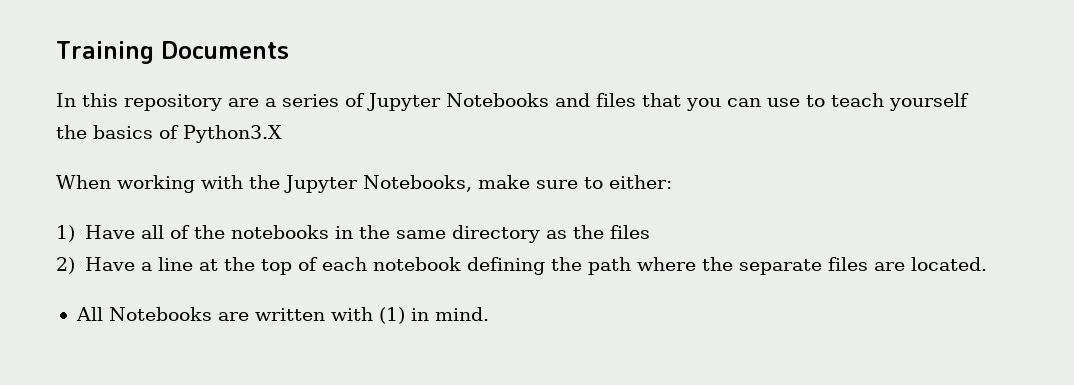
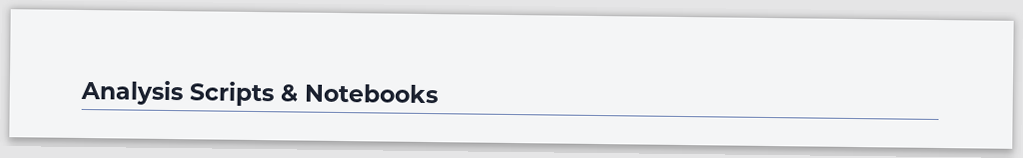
[56,41,289,64] [56,93,969,111] [56,125,282,143] [56,175,672,193] [56,225,650,243] [56,257,987,275] [75,307,489,324] Training Documents // In this repository are a series of Jupyter Notebooks and files that you can use to teach yourself the basics of Python3.X // When working with the Jupyter Notebooks, make sure to either: // 1) Have all of the notebooks in the same directory as the files // 2) Have a line at the top of each notebook defining the path where the separate files are located. // All Notebooks are written with (1) in mind. -> [80,79,438,107] Analysis Scripts & Notebooks

